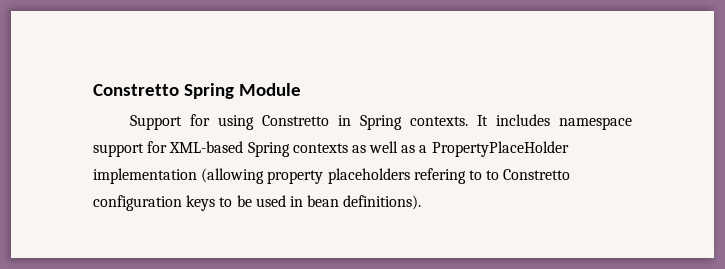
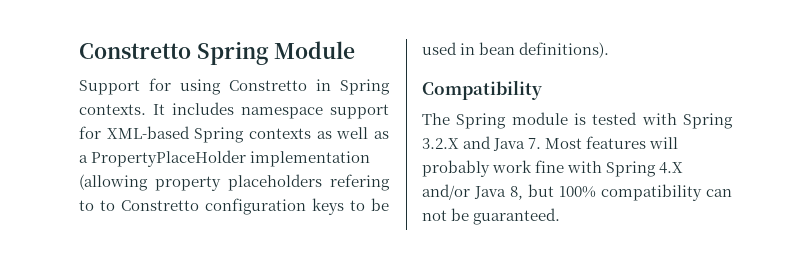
(422, 202) none -> [422,80,542,100] [422,112,733,129] [422,136,679,151] [422,160,684,177] [422,184,732,201] [422,208,561,225] // Compatibility // The Spring module is tested with Spring 3.2.X and Java 7. Most features will probably work fine with Spring 4.X and/or Java 8, but 100% compatibility can not be guaranteed.

